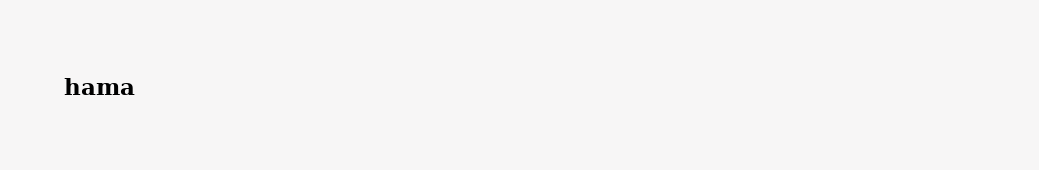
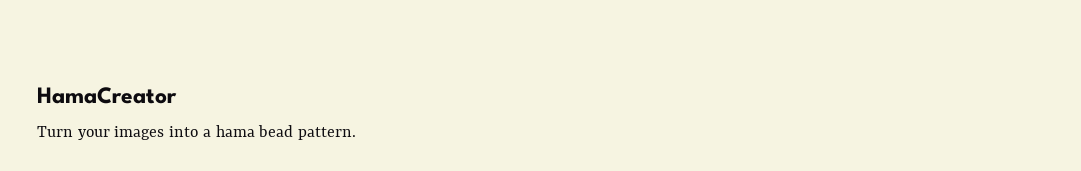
[64,78,135,95] hama -> [37,87,177,104] [37,125,357,140] HamaCreator // Turn your images into a hama bead pattern.

